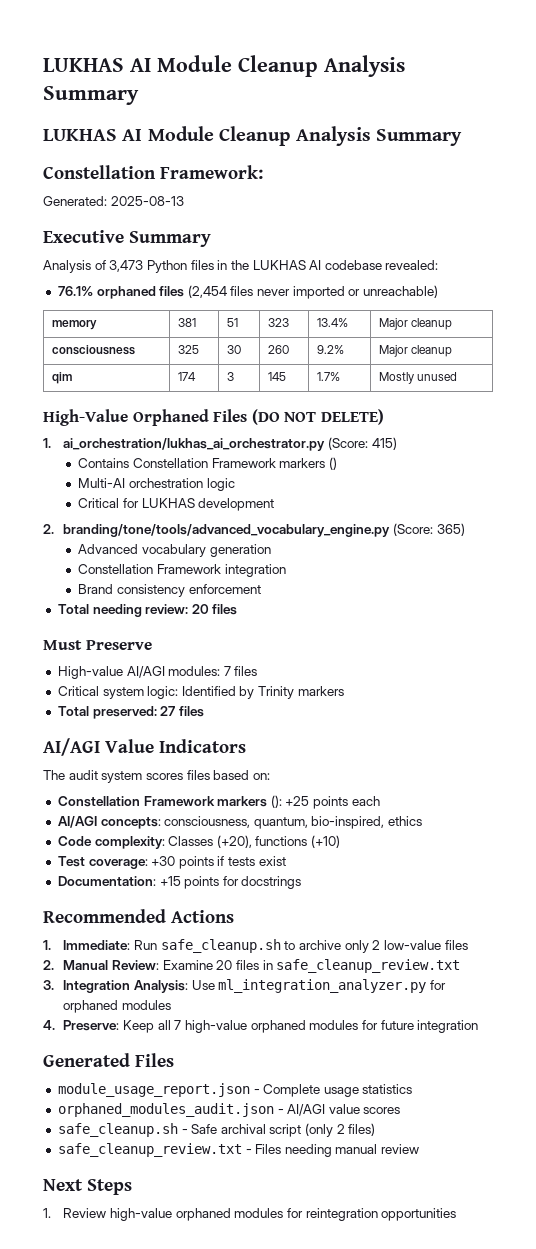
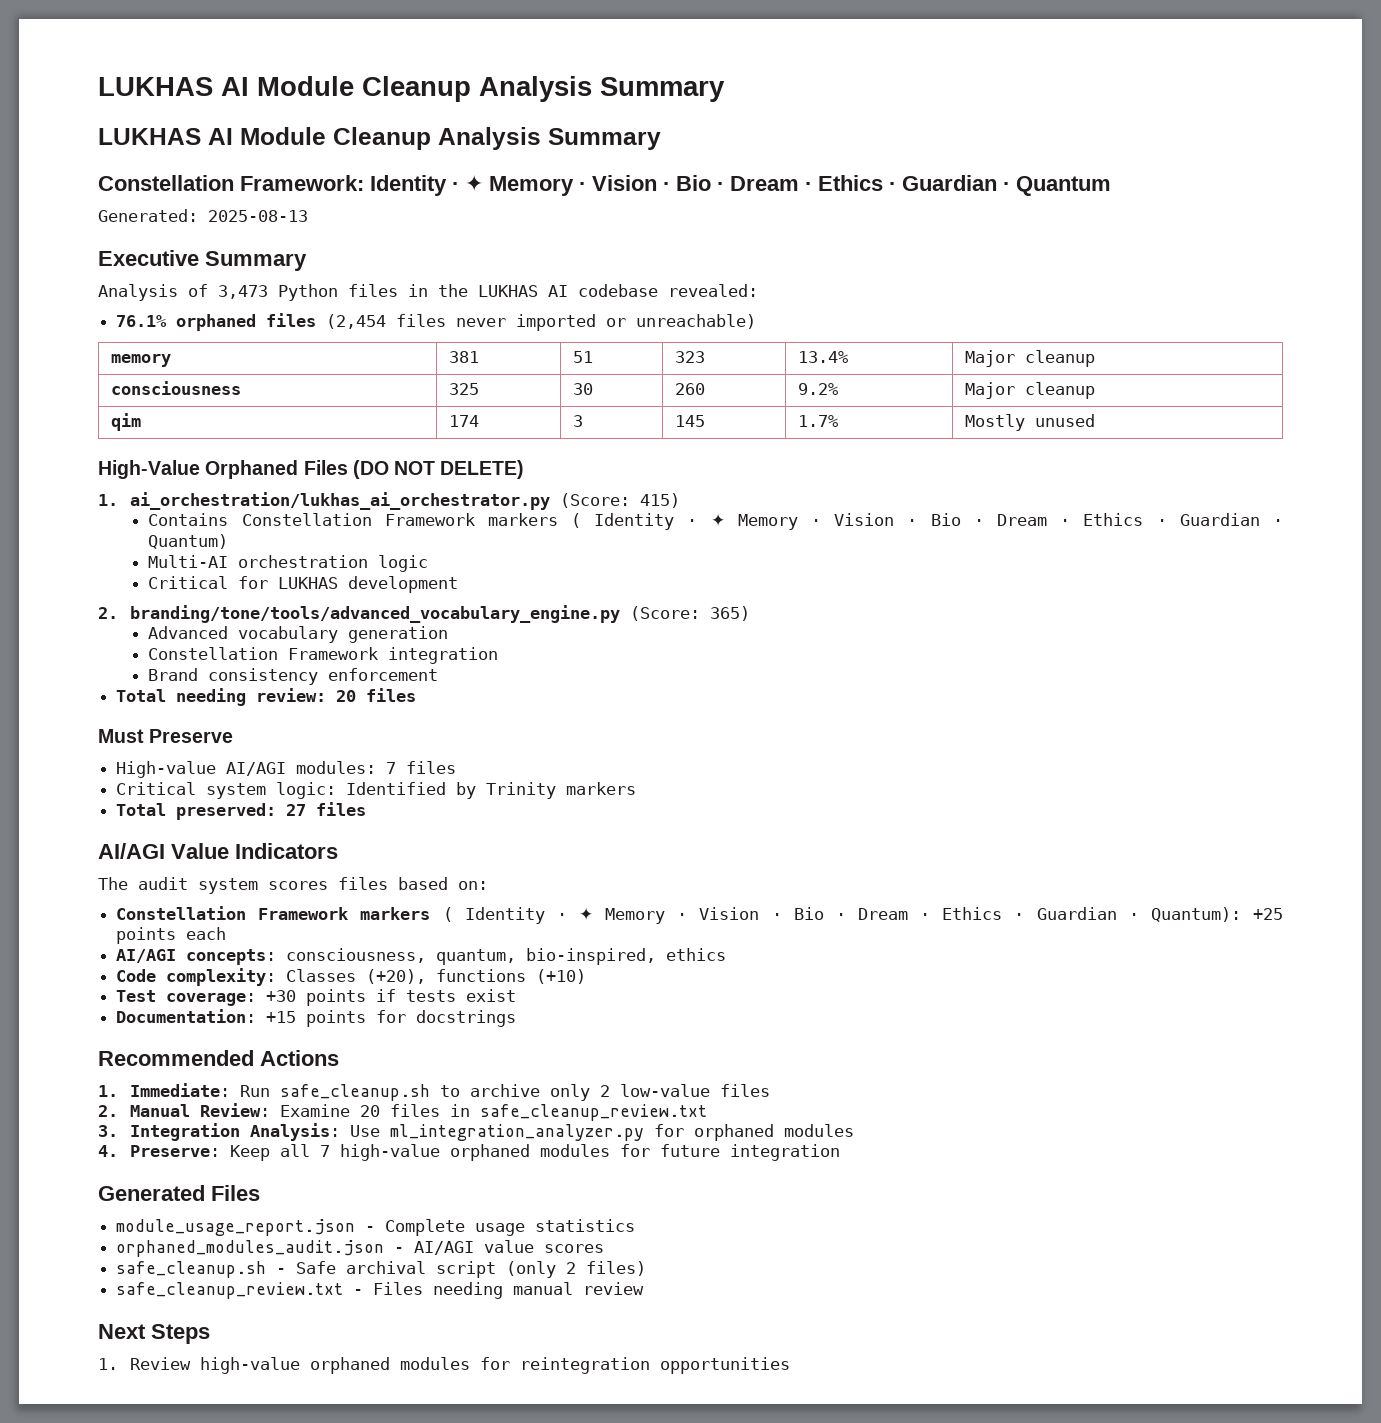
(263, 172) none -> [370,174,1111,196] Identity · ✦ Memory · Vision · Bio · Dream · Ethics · Guardian · Quantum
[328,457,337,470] () -> [571,513,1283,530] [148,534,229,549] ( Identity · ✦ Memory · Vision · Bio · Dream · Ethics · Guardian · Quantum)
[270,795,282,808] (): -> [442,907,1241,924] ( Identity · ✦ Memory · Vision · Bio · Dream · Ethics · Guardian · Quantum):

